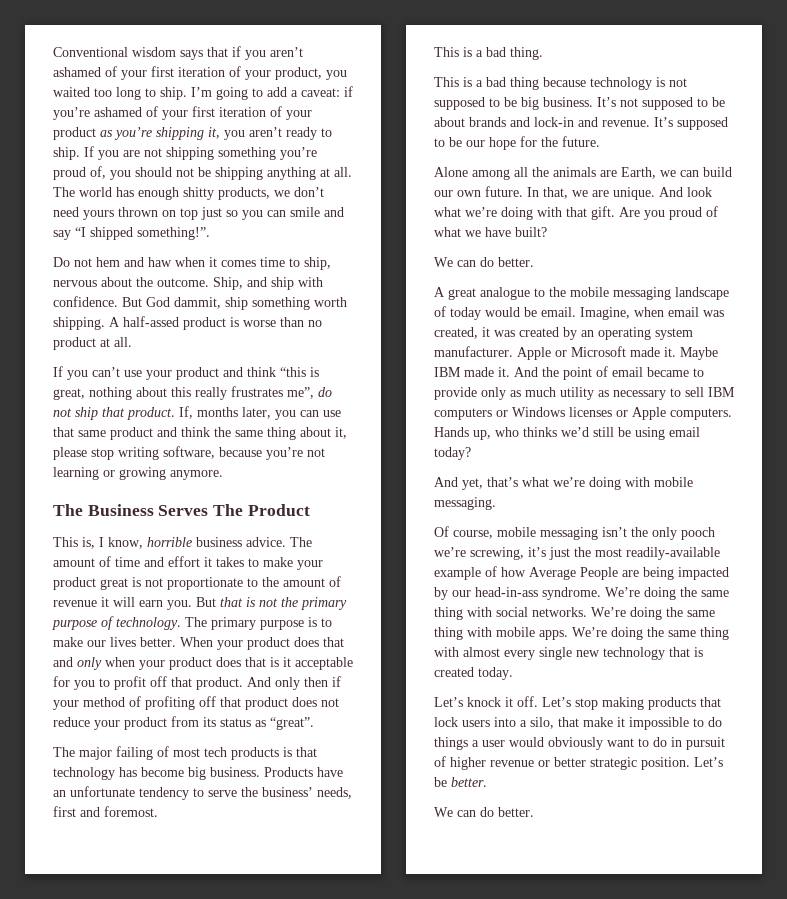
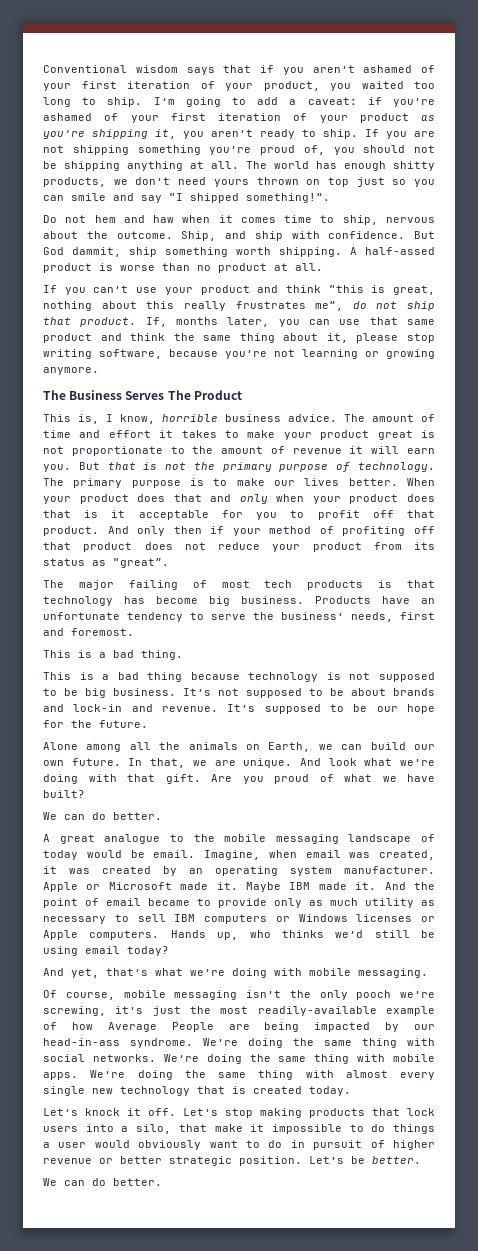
[600,170,617,177] are -> [246,744,260,750] on

